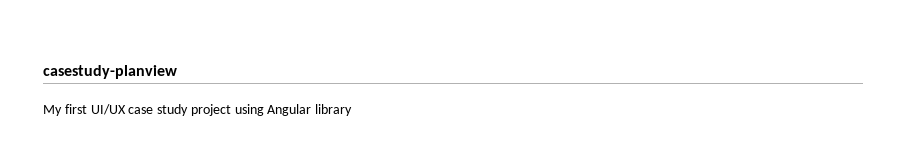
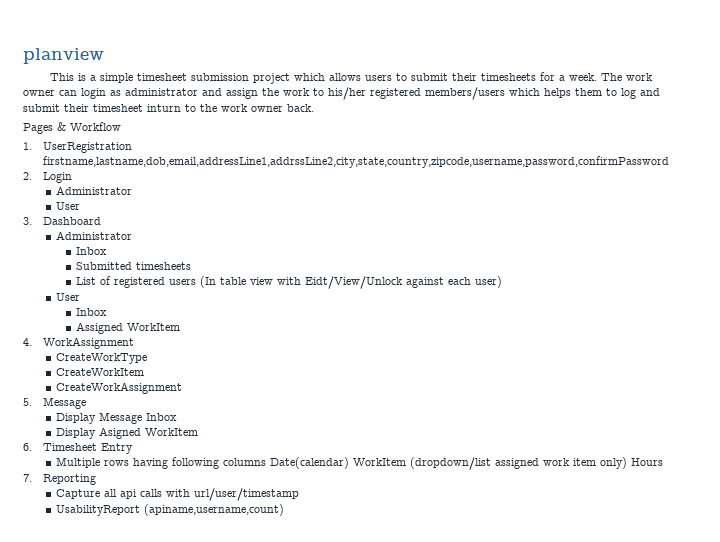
[43,65,177,79] [43,104,353,116] casestudy-planview // My first UI/UX case study project using Angular library -> [23,48,104,64] [49,72,653,84] [23,87,660,100] [23,104,314,112] [23,122,121,134] [23,142,133,153] [43,156,670,168] [23,172,73,183] [55,186,132,195] [55,202,80,210] [23,217,102,225] [55,231,132,240] [76,247,108,255] [76,262,192,270] [76,276,503,289] [55,293,80,301] [76,308,108,316] [76,322,181,334] [23,337,135,349] [55,353,147,364] [55,368,144,376] [55,382,182,394] [23,397,87,409] [55,412,177,424] [55,427,198,439] [23,443,134,454] [55,457,663,470] [23,474,97,485] [55,488,299,501] [55,504,284,516] planview // This is a simple timesheet submission project which allows users to submit their timesheets for a week. The work owner can login as administrator and assign the work to his/her registered members/users which helps them to log and submit their timesheet inturn to the work owner back. // Pages & Workflow // 1. UserRegistration firstname,lastname,dob,email,addressLine1,addrssLine2,city,state,country,zipcode,username,password,confirmPassword // 2. Login // Administrator // User // 3. Dashboard // Administrator // Inbox // Submitted timesheets // List of registered users (In table view with Eidt/View/Unlock against each user) // User // Inbox // Assigned WorkItem // 4. WorkAssignment // CreateWorkType // CreateWorkItem // CreateWorkAssignment // 5. Message // Display Message Inbox // Display Asigned WorkItem // 6. Timesheet Entry // Multiple rows having following columns Date(calendar) WorkItem (dropdown/list assigned work item only) Hours // 7. Reporting // Capture all api calls with url/user/timestamp // UsabilityReport (apiname,username,count)

